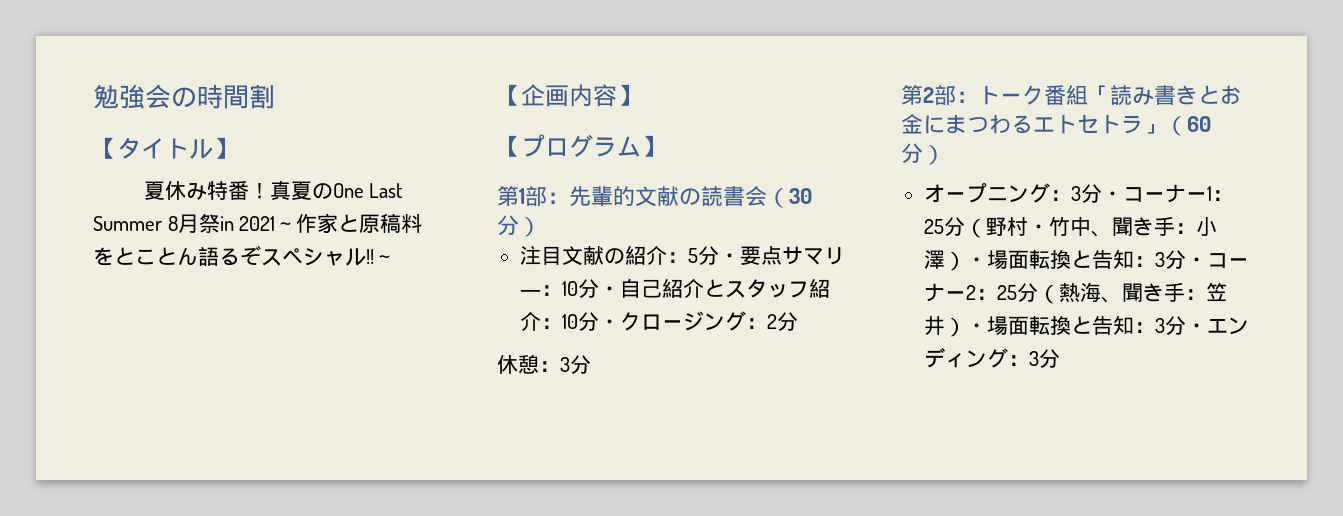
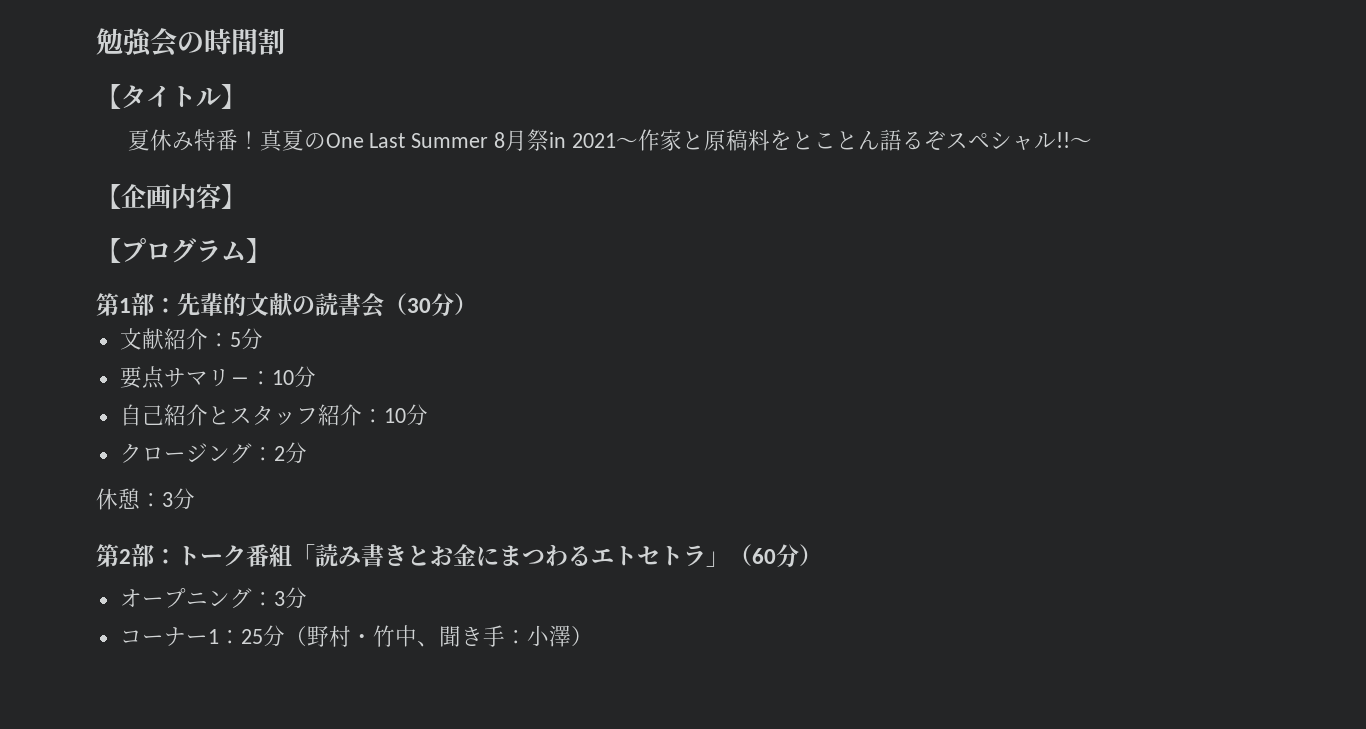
[519,246,625,266] 注目文献の -> [119,328,164,350] 文献
[718,253,740,263] ・ -> (263, 339) //
[598,286,620,296] ・ -> (316, 377) //
[598,319,620,329] ・ -> (428, 415) //
[1101,191,1123,201] ・ -> (307, 598) //
[965,250,1249,270] [923,282,1227,304] [923,316,1249,337] [923,347,1060,368] ・場面転換と告知：3分・コーナー2：25分（熱海、聞き手：笠井）・場面転換と告知：3分・エンディング：3分 -> (593, 636) none

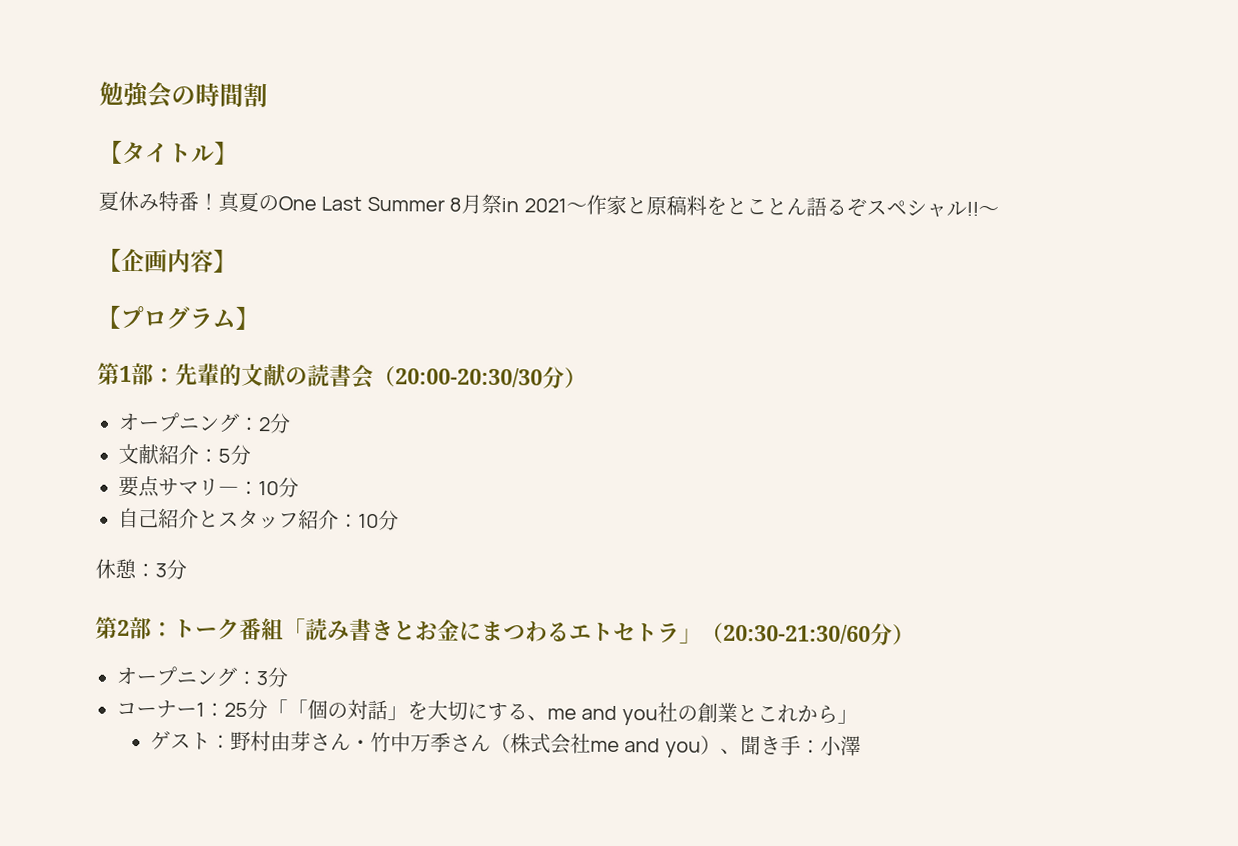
[407,293,477,317] 30分） -> [395,366,587,389] [118,412,291,434] 20:00-20:30/30分） // オープニング：2分
[119,442,307,464] // クロージング：2分 -> (399, 520) none
[752,548,776,564] 60 -> [723,623,871,645] 20:30-21:30/60
[284,625,417,647] （野村・竹中 -> [267,699,858,726] [149,730,721,758] 「「個の対話」を大切にする、me and you社の創業とこれから」 // ゲスト：野村由芽さん・竹中万季さん（株式会社me and you）
[570,626,593,647] ） -> (861, 745) none

